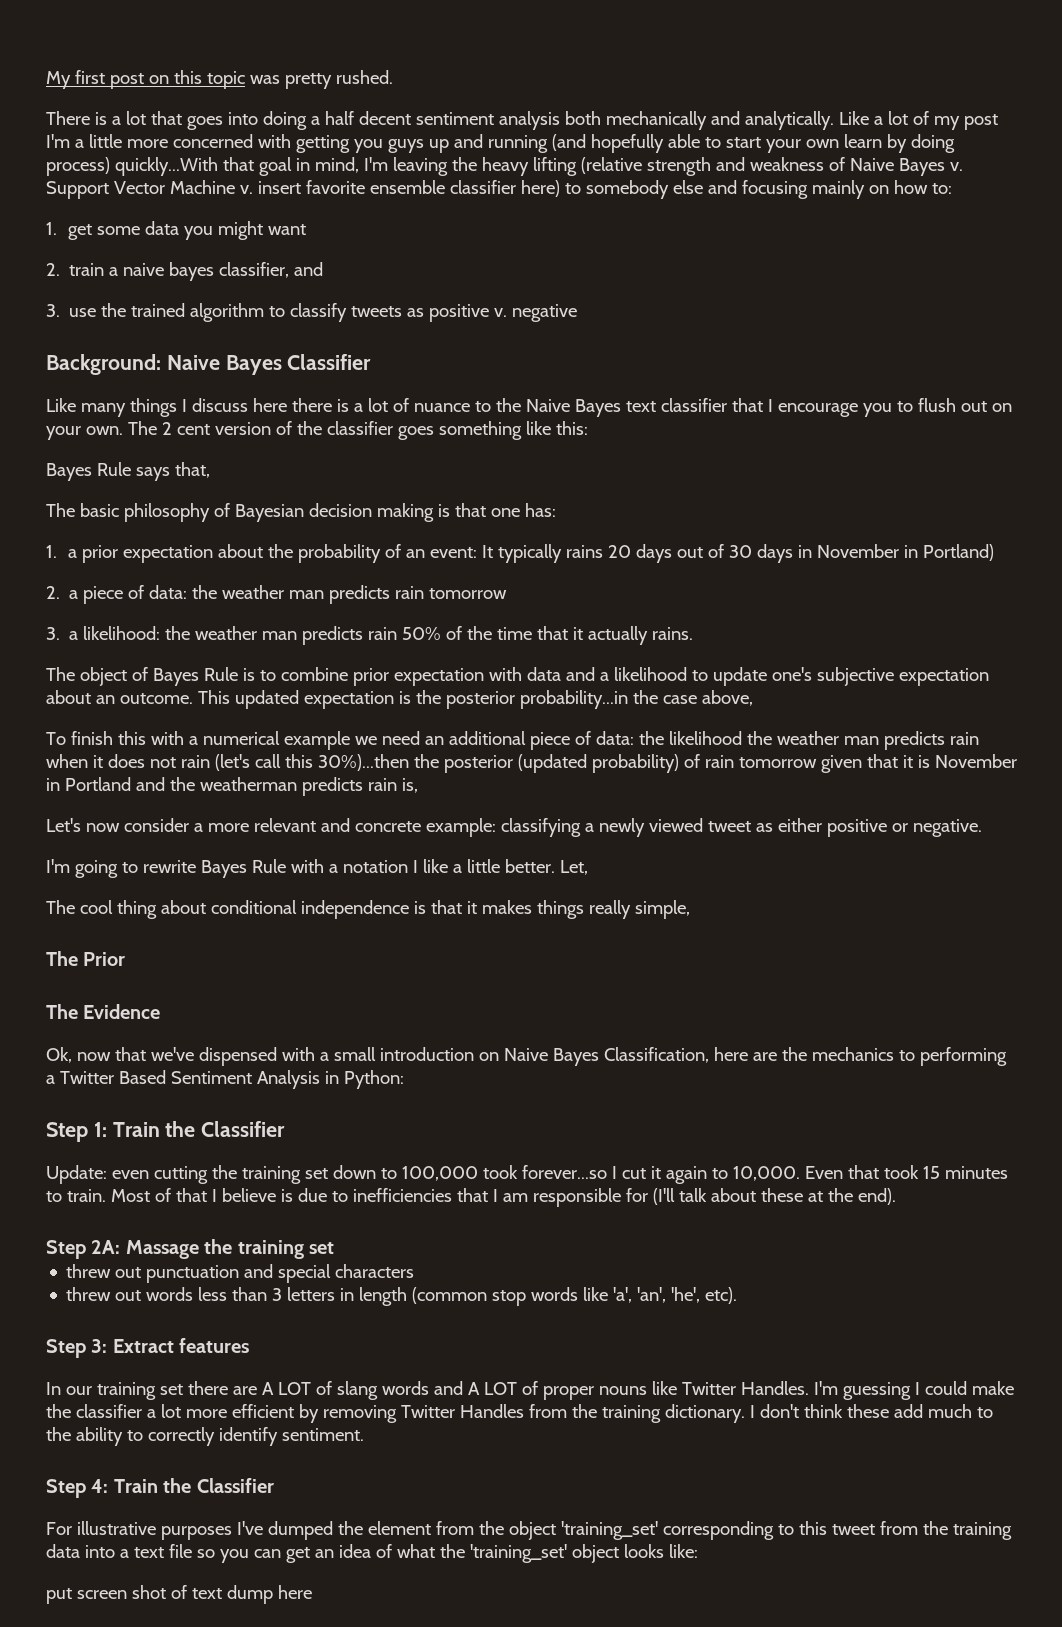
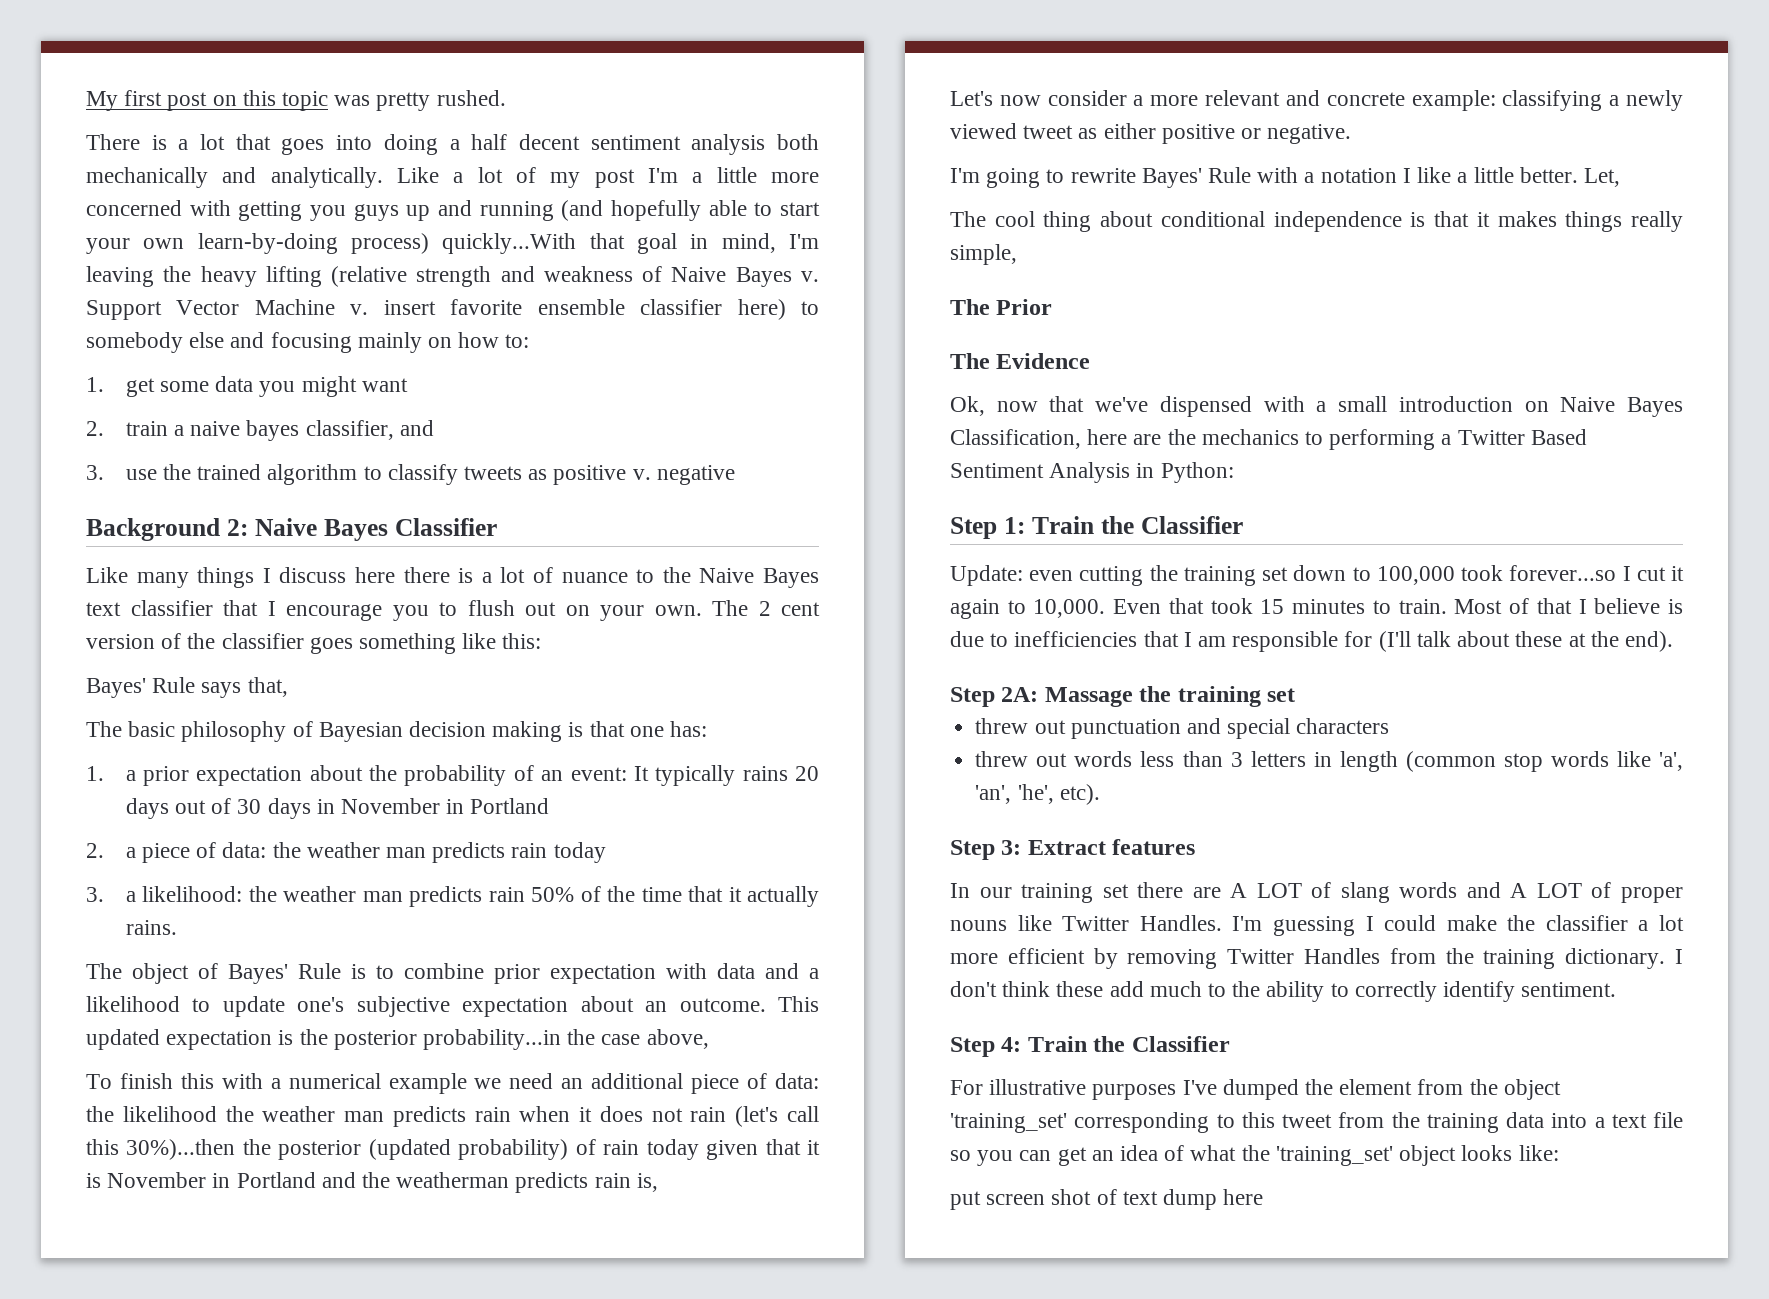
[843,134,955,153] learn by doing -> [197,233,338,254] learn-by-doing
[46,354,161,375] Background: -> [86,518,248,541] Background 2:
[46,463,92,481] Bayes -> [86,678,146,698] Bayes'
[923,544,995,561] Portland) -> [470,798,550,814] Portland
[429,588,508,599] tomorrow -> [553,842,606,863] today
[152,668,199,686] Bayes -> [228,964,288,984] Bayes'
[738,757,817,768] tomorrow -> [646,1139,699,1160] today
[200,860,247,878] Bayes -> [1141,168,1202,188] Bayes'

